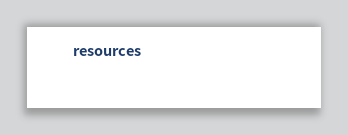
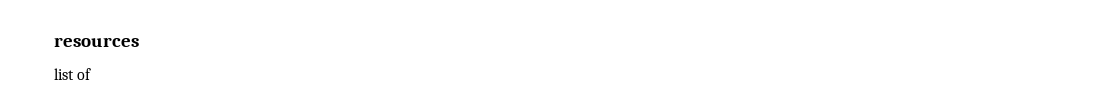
(141, 52) none -> [54,68,92,80] // list of

